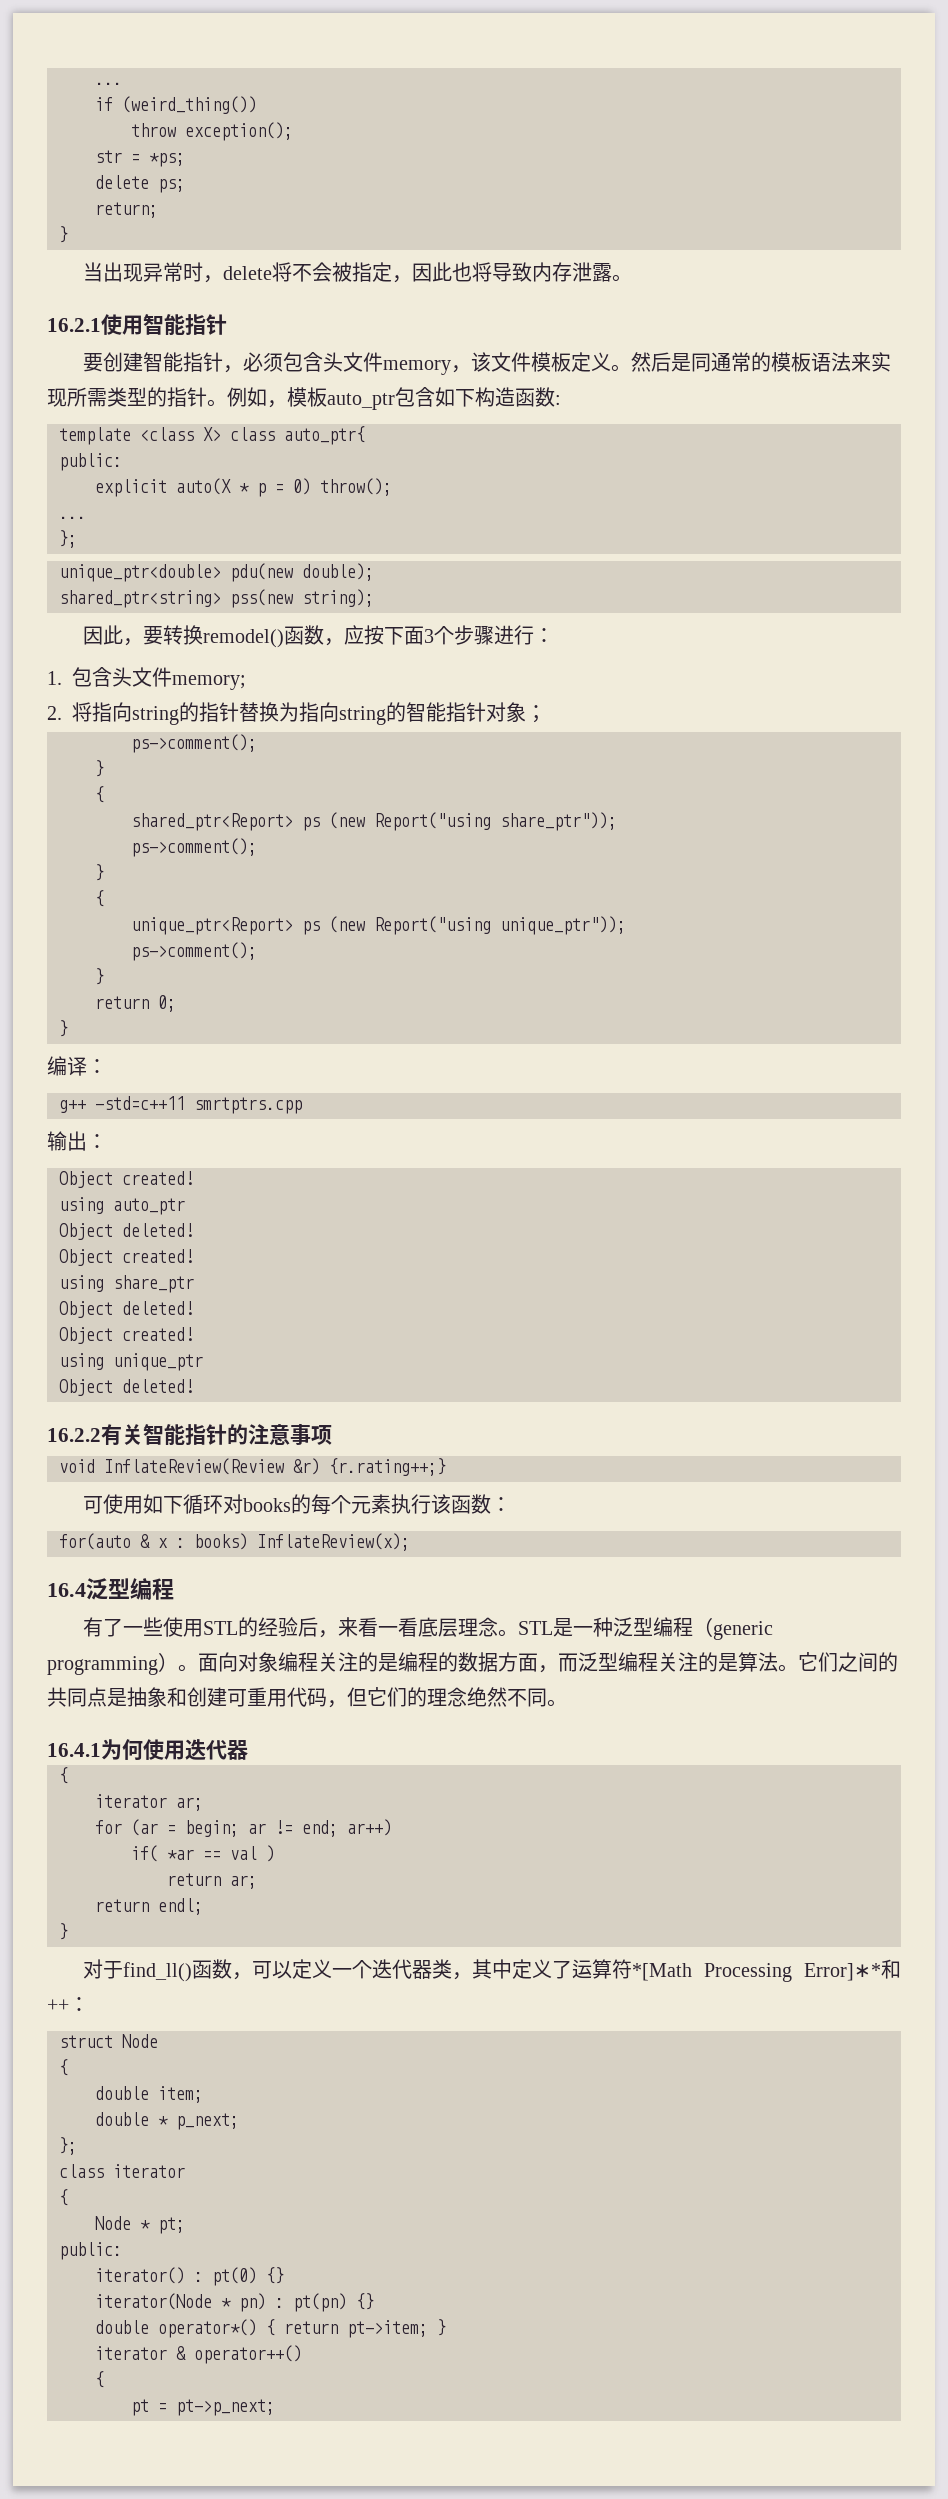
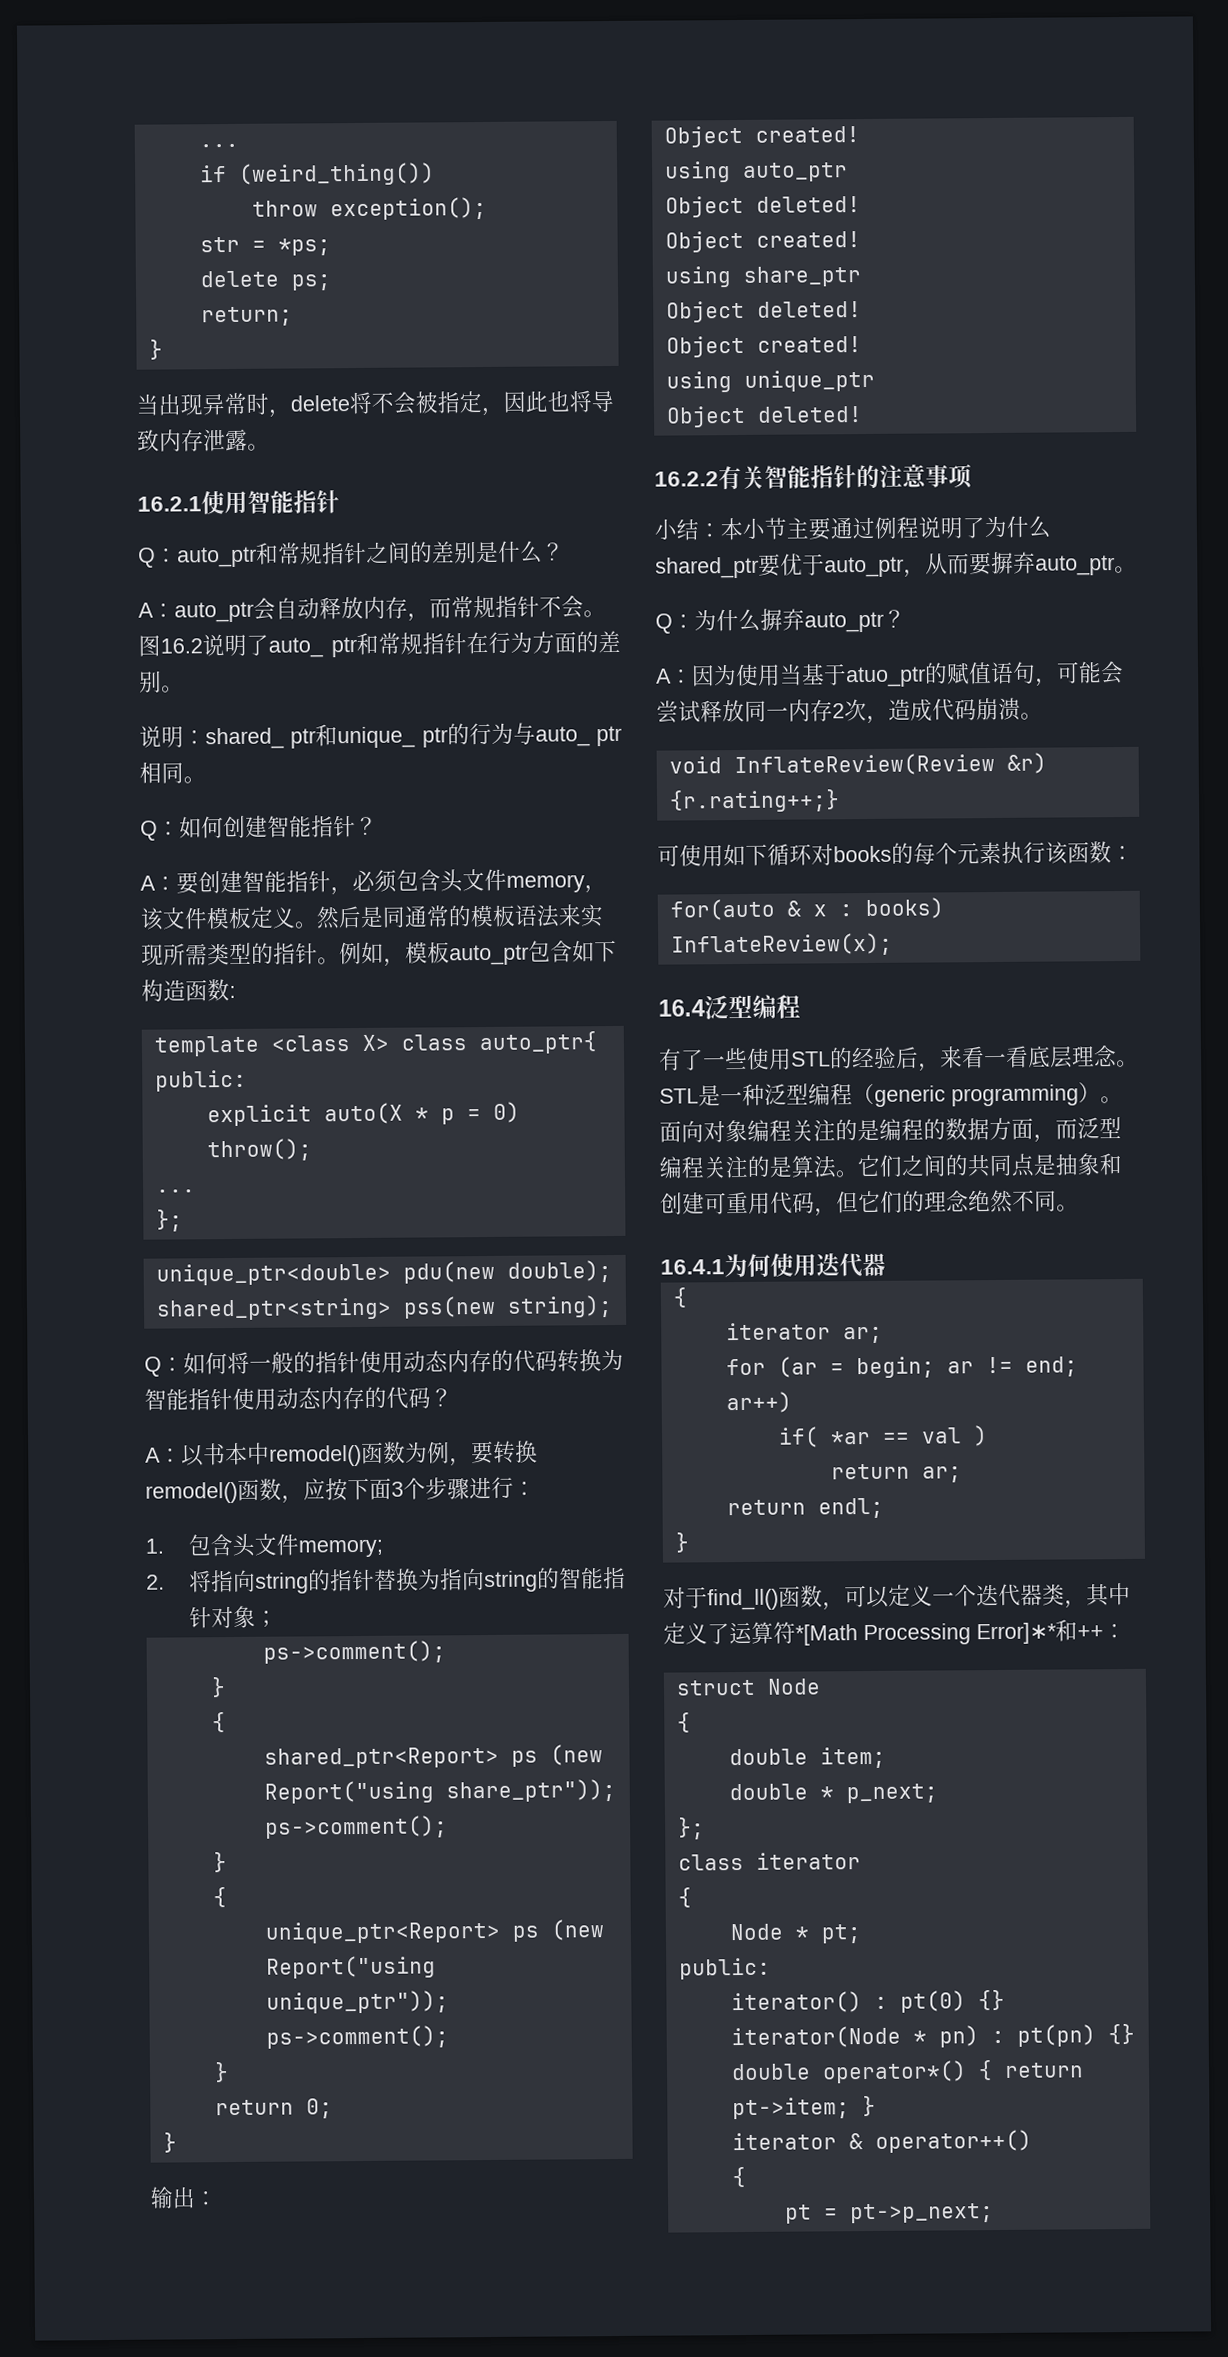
(227, 324) none -> [138,540,565,568] [138,595,606,623] [138,630,621,658] [138,670,184,693] [139,722,622,750] [139,761,206,784] [140,815,378,841] [140,875,177,891] Q：auto_ptr和常规指针之间的差别是什么？ // A：auto_ptr会自动释放内存，而常规指针不会。图16.2说明了auto_ ptr和常规指针在行为方面的差别。 // 说明：shared_ ptr和unique_ ptr的行为与auto_ ptr相同。 // Q：如何创建智能指针？ // A：
[83,625,124,645] 因此 -> [144,1348,624,1377] [144,1386,453,1411] [145,1441,450,1467] Q：如何将一般的指针使用动态内存的代码转换为智能指针使用动态内存的代码？ // A：以书本中remodel()函数为例
[47,1056,107,1076] [59,1096,302,1114] // 编译： // g++ -std=c++11 smrtptrs.cpp -> (177, 2142) none
(332, 1435) none -> [654,515,1051,541] [655,551,1137,579] [655,608,906,634] [655,660,1124,688] [656,697,1043,725] // 小结：本小节主要通过例程说明了为什么shared_ptr要优于auto_ptr，从而要摒弃auto_ptr。 // Q：为什么摒弃auto_ptr？ // A：因为使用当基于atuo_ptr的赋值语句，可能会尝试释放同一内存2次，造成代码崩溃。

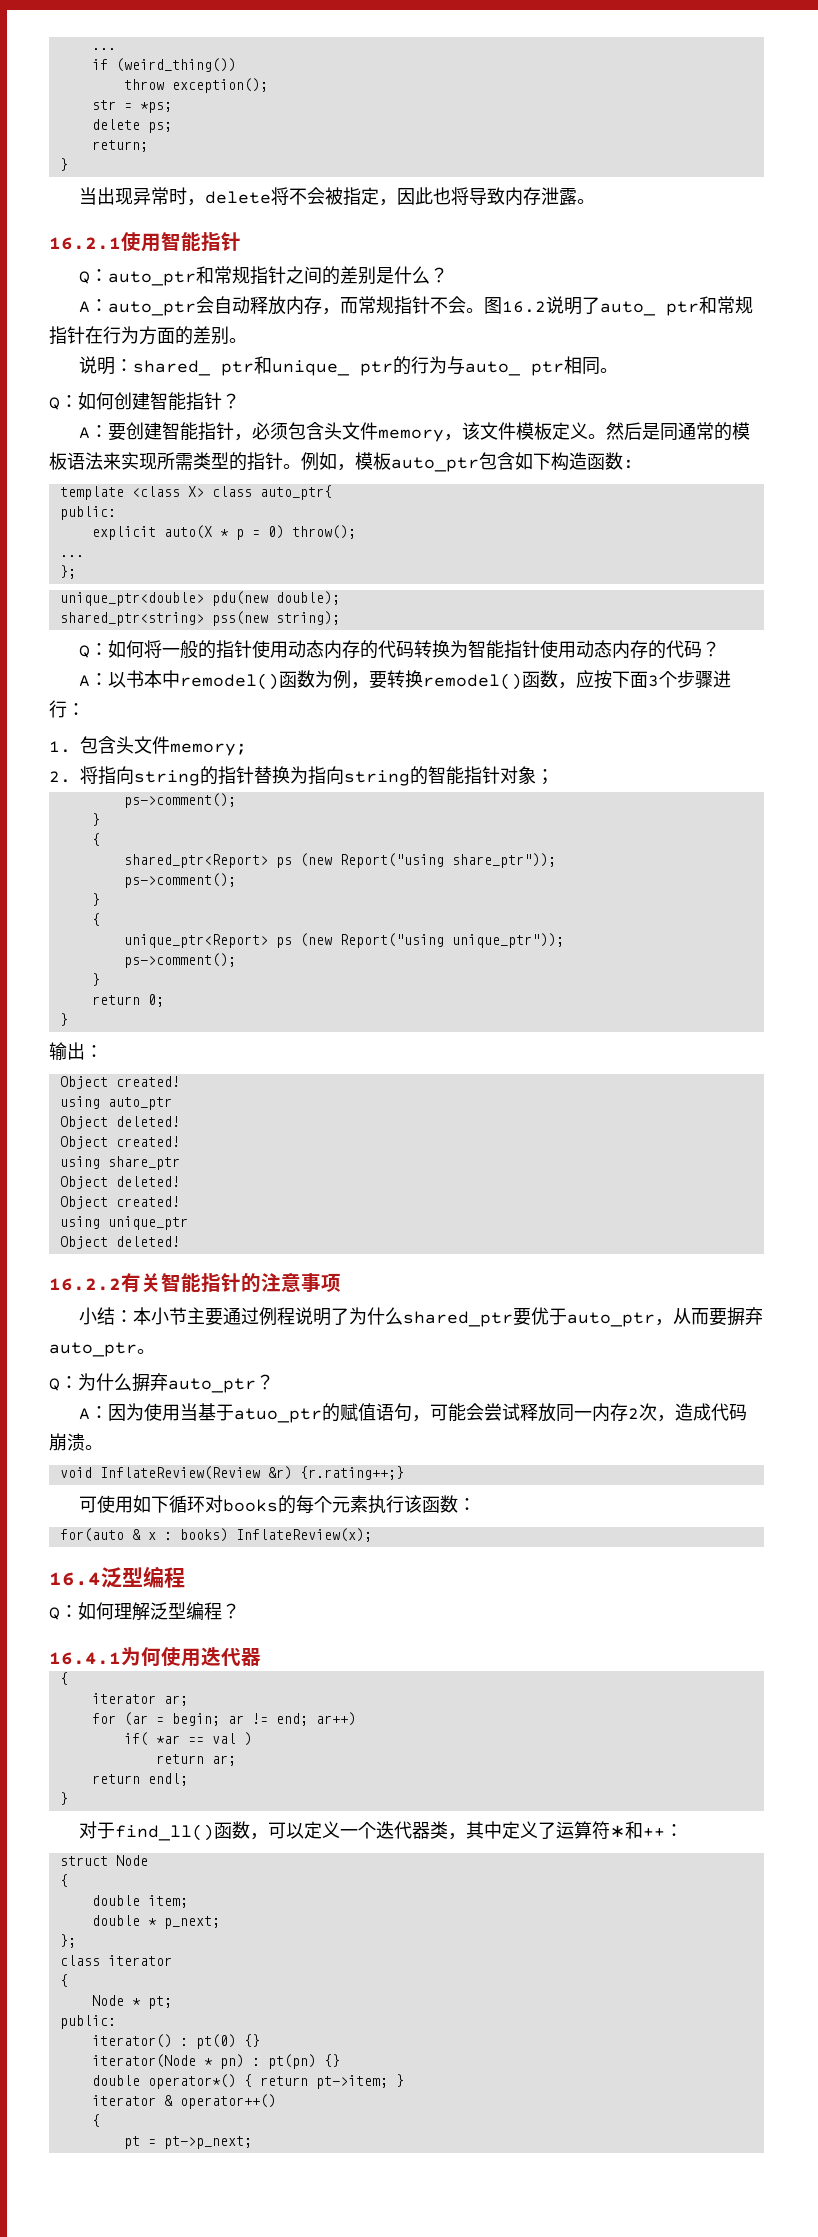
[658,1045,1139,1072] [659,1082,1123,1107] [659,1117,1122,1143] [659,1153,1122,1179] [660,1189,1079,1217] 有了一些使用STL的经验后，来看一看底层理念。STL是一种泛型编程（generic programming）。面向对象编程关注的是编程的数据方面，而泛型编程关注的是算法。它们之间的共同点是抽象和创建可重用代码，但它们的理念绝然不同。 -> [49,1602,240,1621] Q：如何理解泛型编程？
[795,1622,1057,1646] *[Math Processing Error]∗* -> [609,1825,625,1837] ∗

